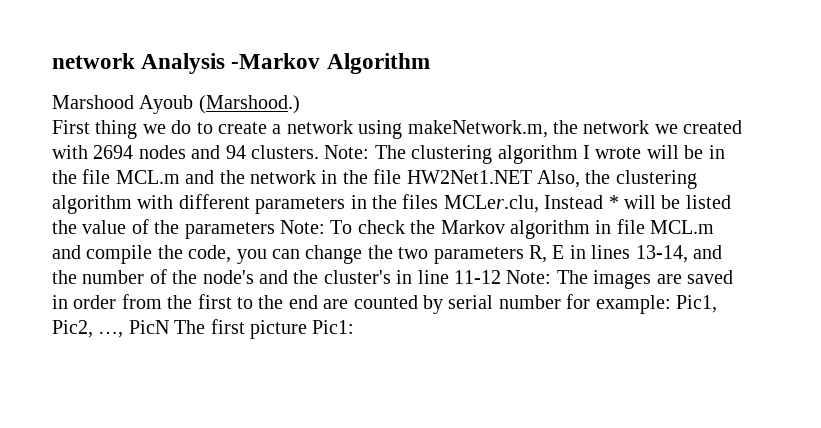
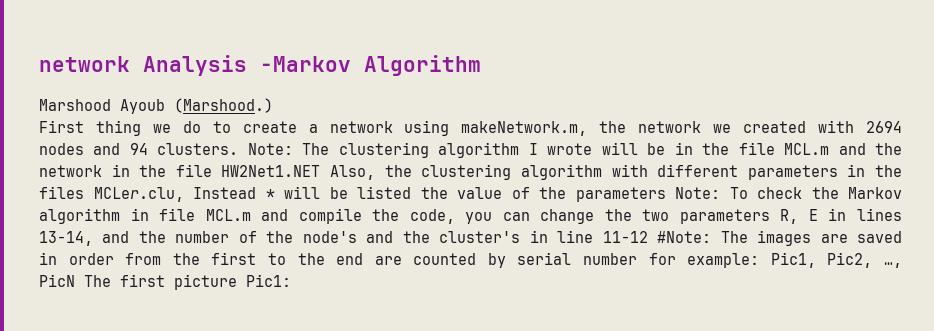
[506,270,552,284] Note: -> [657,231,712,243] #Note:

